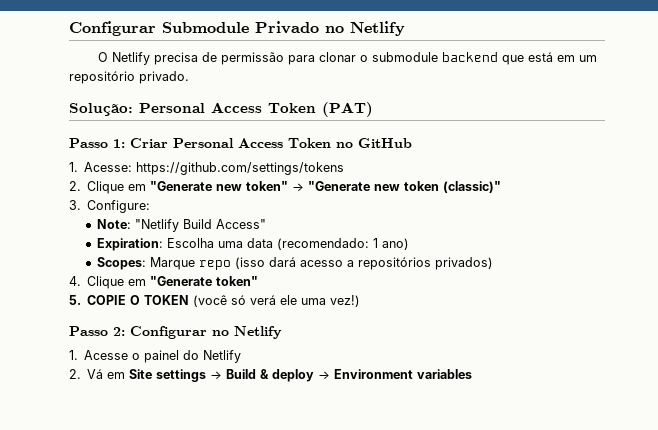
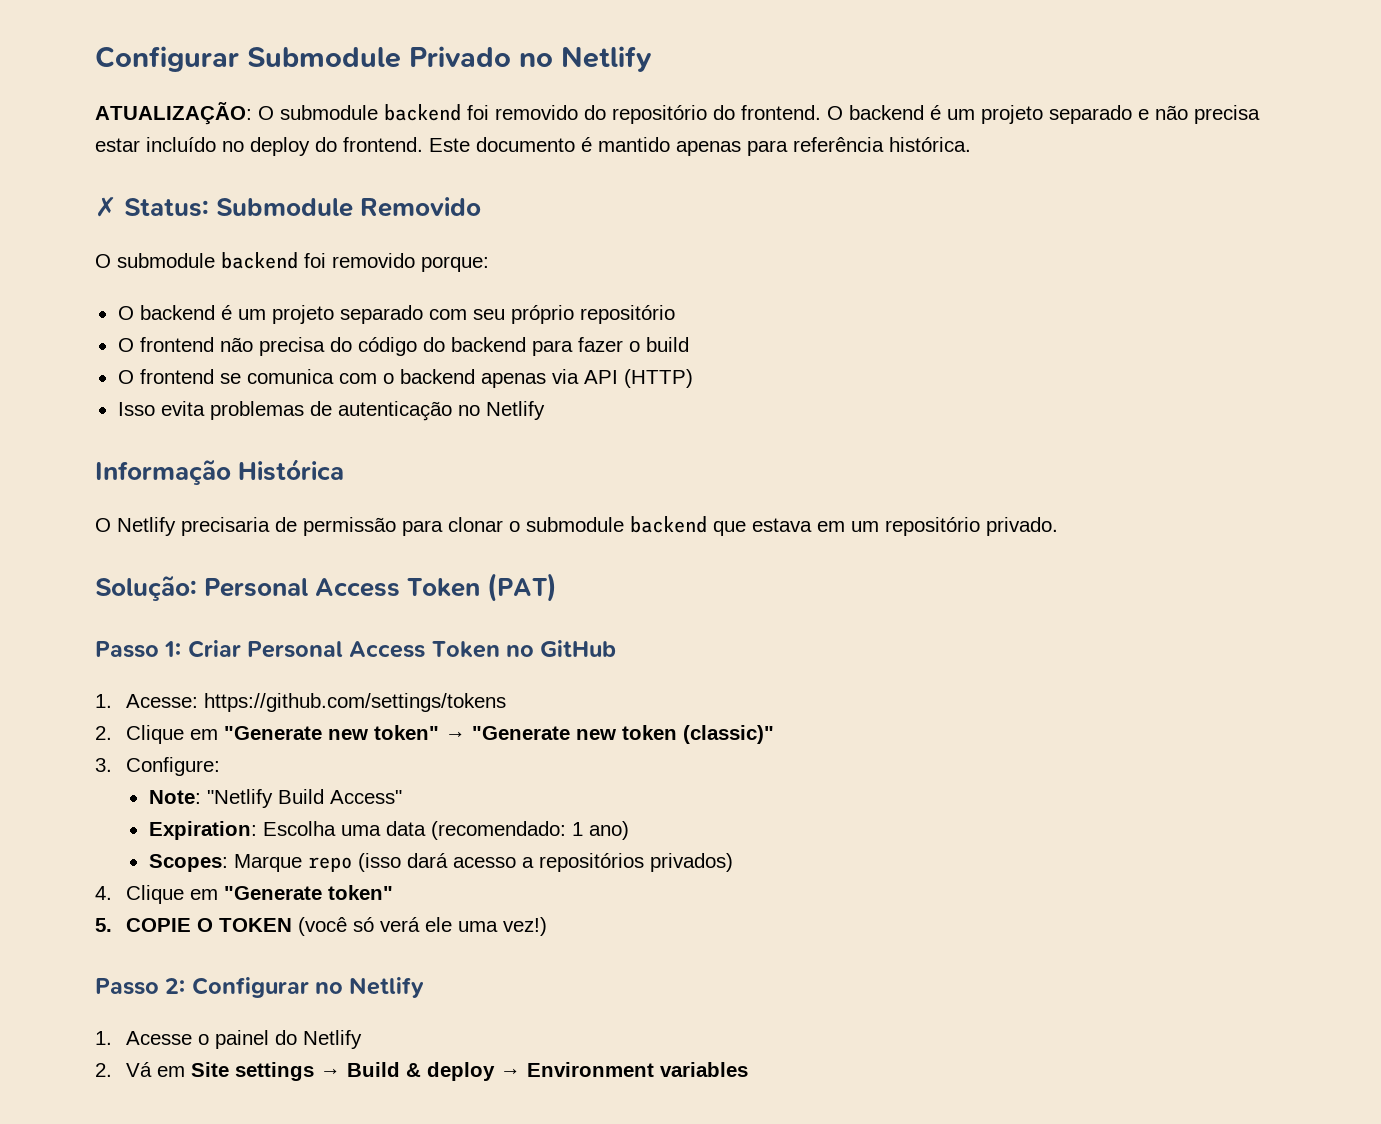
(405, 28) none -> [95,102,1260,125] [95,137,971,156] [95,196,482,217] [95,252,489,272] [117,305,675,324] [117,337,689,356] [117,369,693,388] [117,401,545,421] [95,458,345,485] // ATUALIZAÇÃO: O submodule backend foi removido do repositório do frontend. O backend é um projeto separado e não precisa estar incluído no deploy do frontend. Este documento é mantido apenas para referência histórica. // ✗ Status: Submodule Removido // O submodule backend foi removido porque: // O backend é um projeto separado com seu próprio repositório // O frontend não precisa do código do backend para fazer o build // O frontend se comunica com o backend apenas via API (HTTP) // Isso evita problemas de autenticação no Netlify // Informação Histórica
[154,52,199,65] precisa -> [181,517,270,536] precisaria
[528,52,554,62] está -> [752,518,812,532] estava

